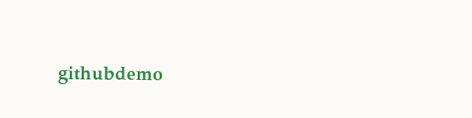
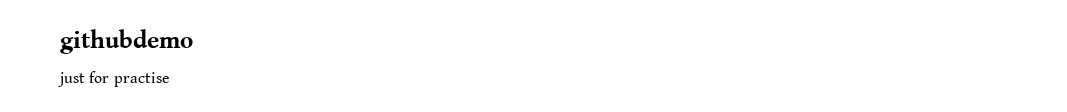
(163, 76) none -> [58,71,170,87] // just for practise

